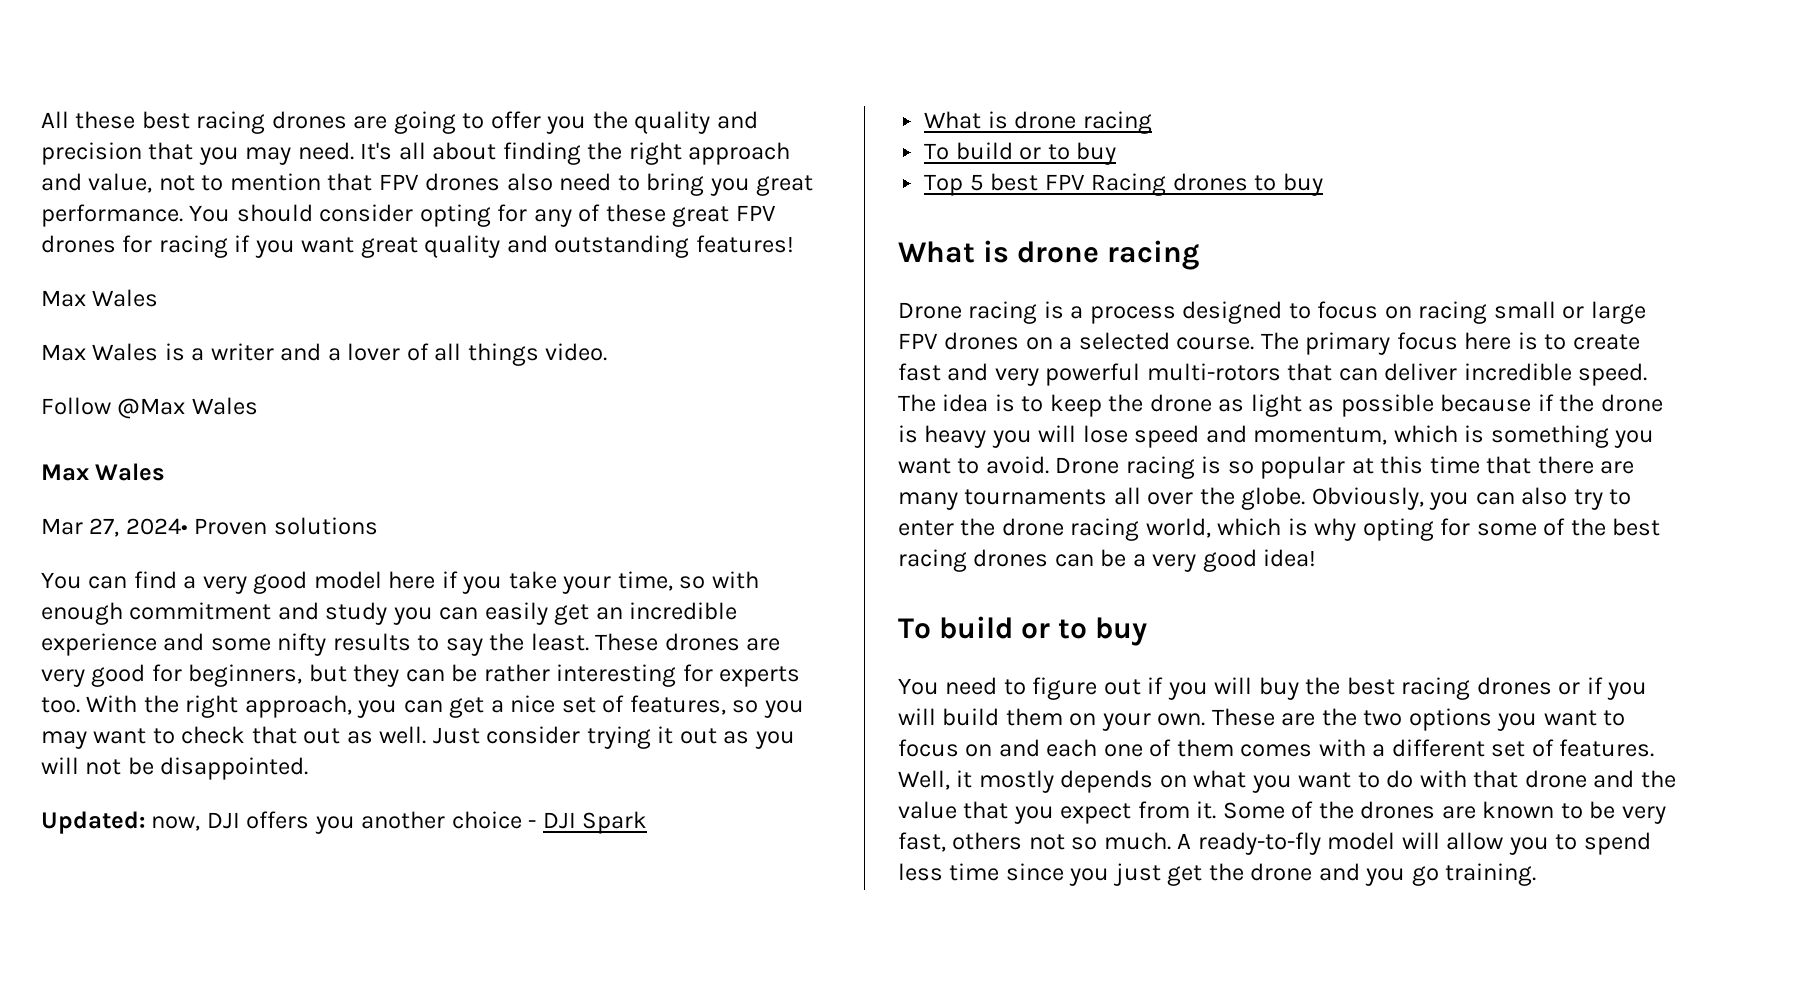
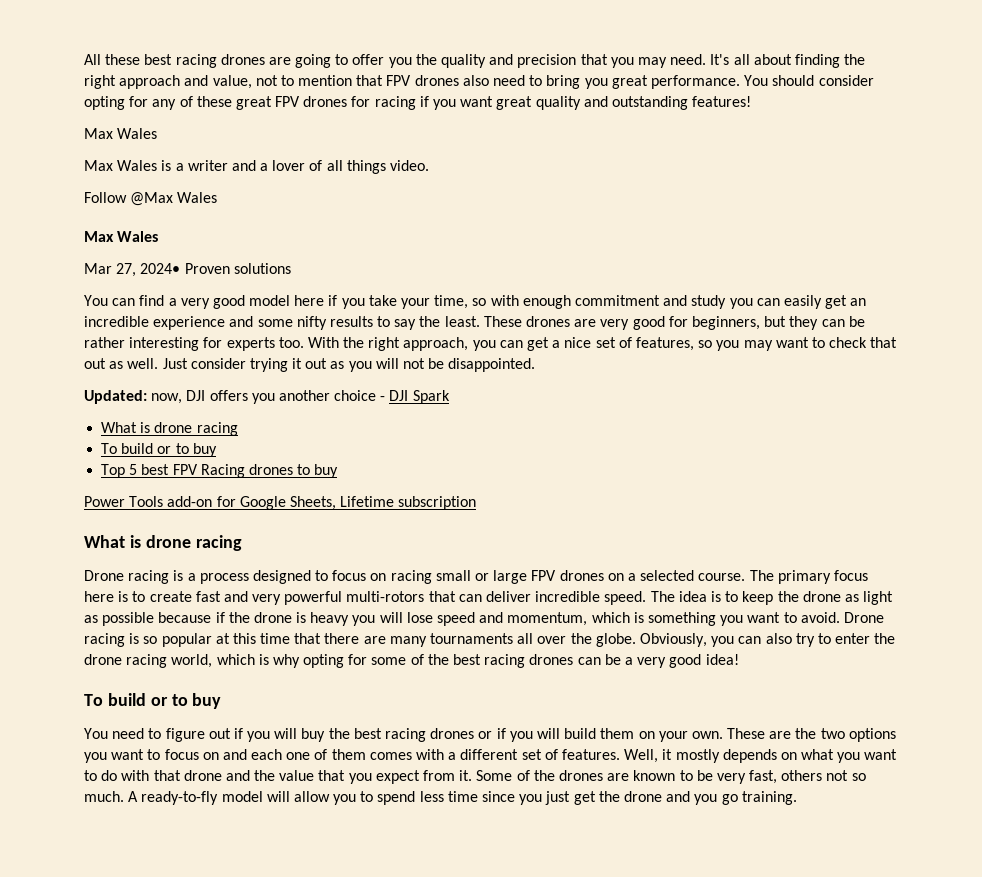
(1323, 184) none -> [84,496,477,510] // Power Tools add-on for Google Sheets, Lifetime subscription

